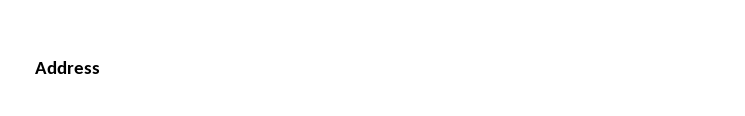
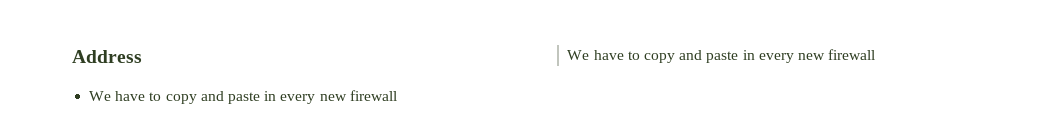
(100, 67) none -> [89,90,397,104] [567,49,876,63] // We have to copy and paste in every new firewall // We have to copy and paste in every new firewall

